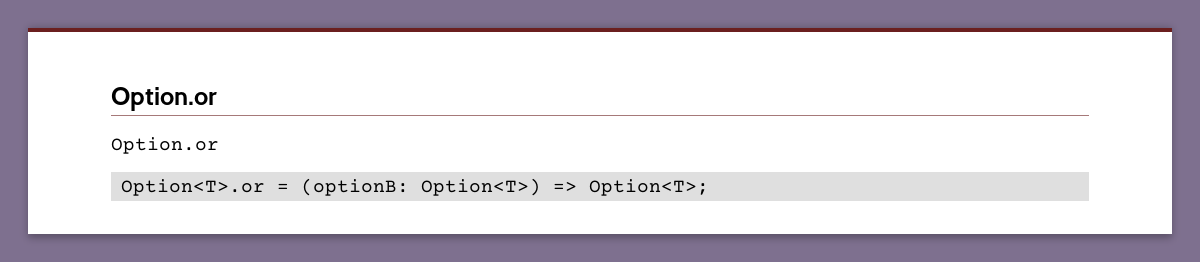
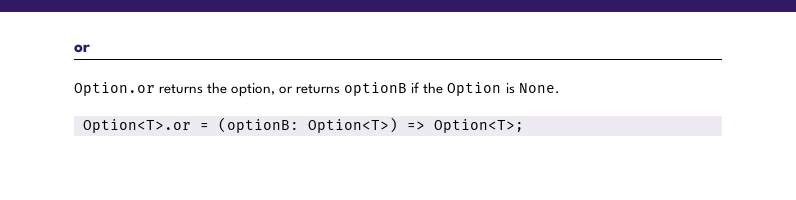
[111,87,217,111] [111,137,219,154] Option.or // Option.or -> [74,44,90,53] [74,82,560,97] or // Option.or returns the option, or returns optionB if the Option is None.

